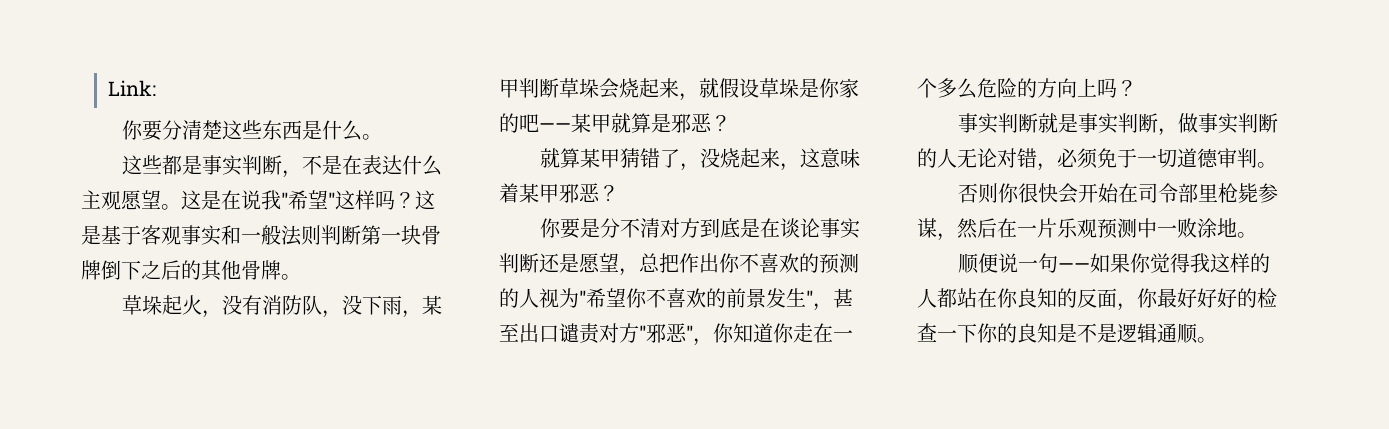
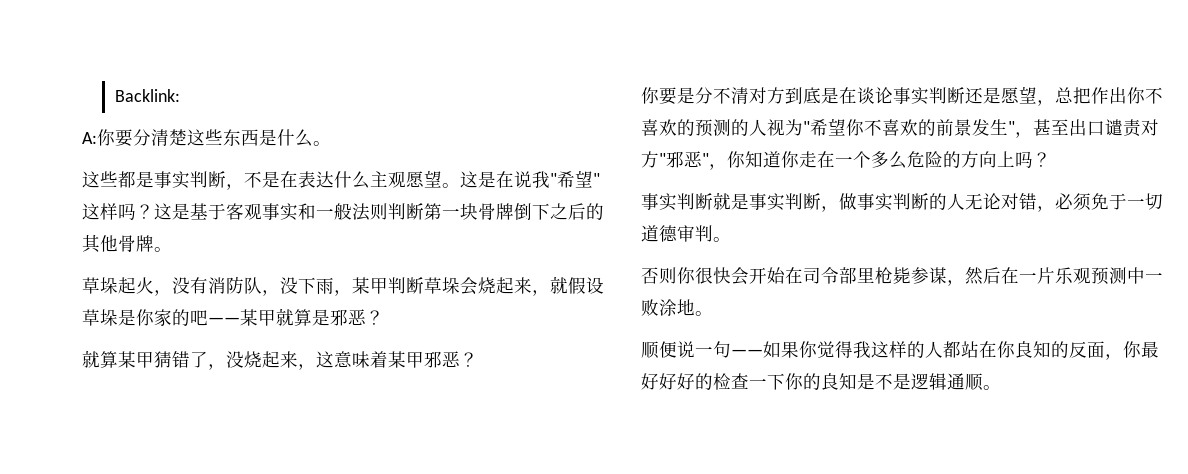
[107,80,156,96] Link: // -> [114,89,180,102] [82,132,97,144] Backlink: // A:

